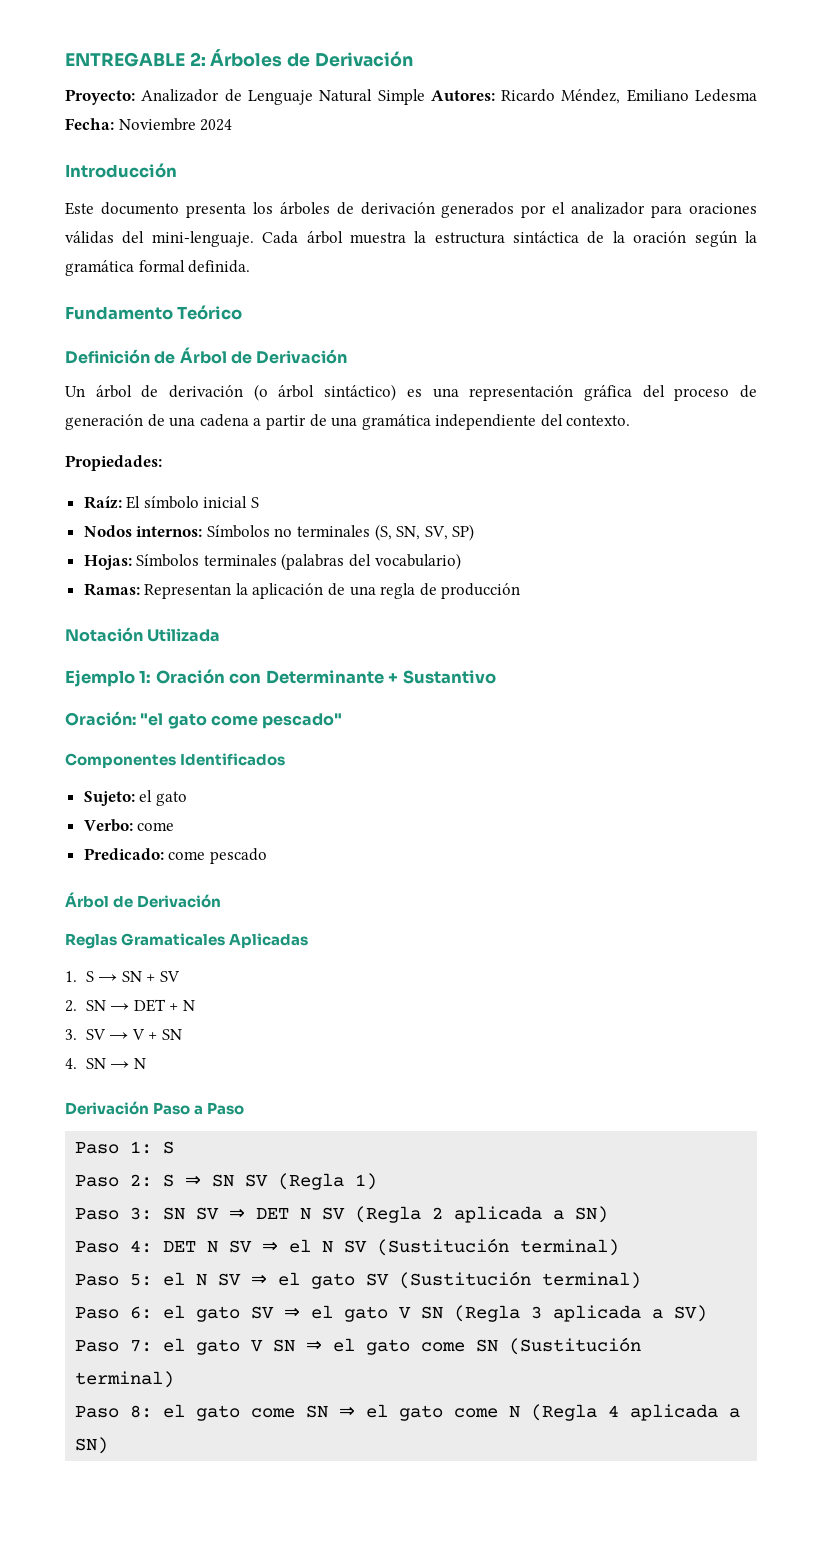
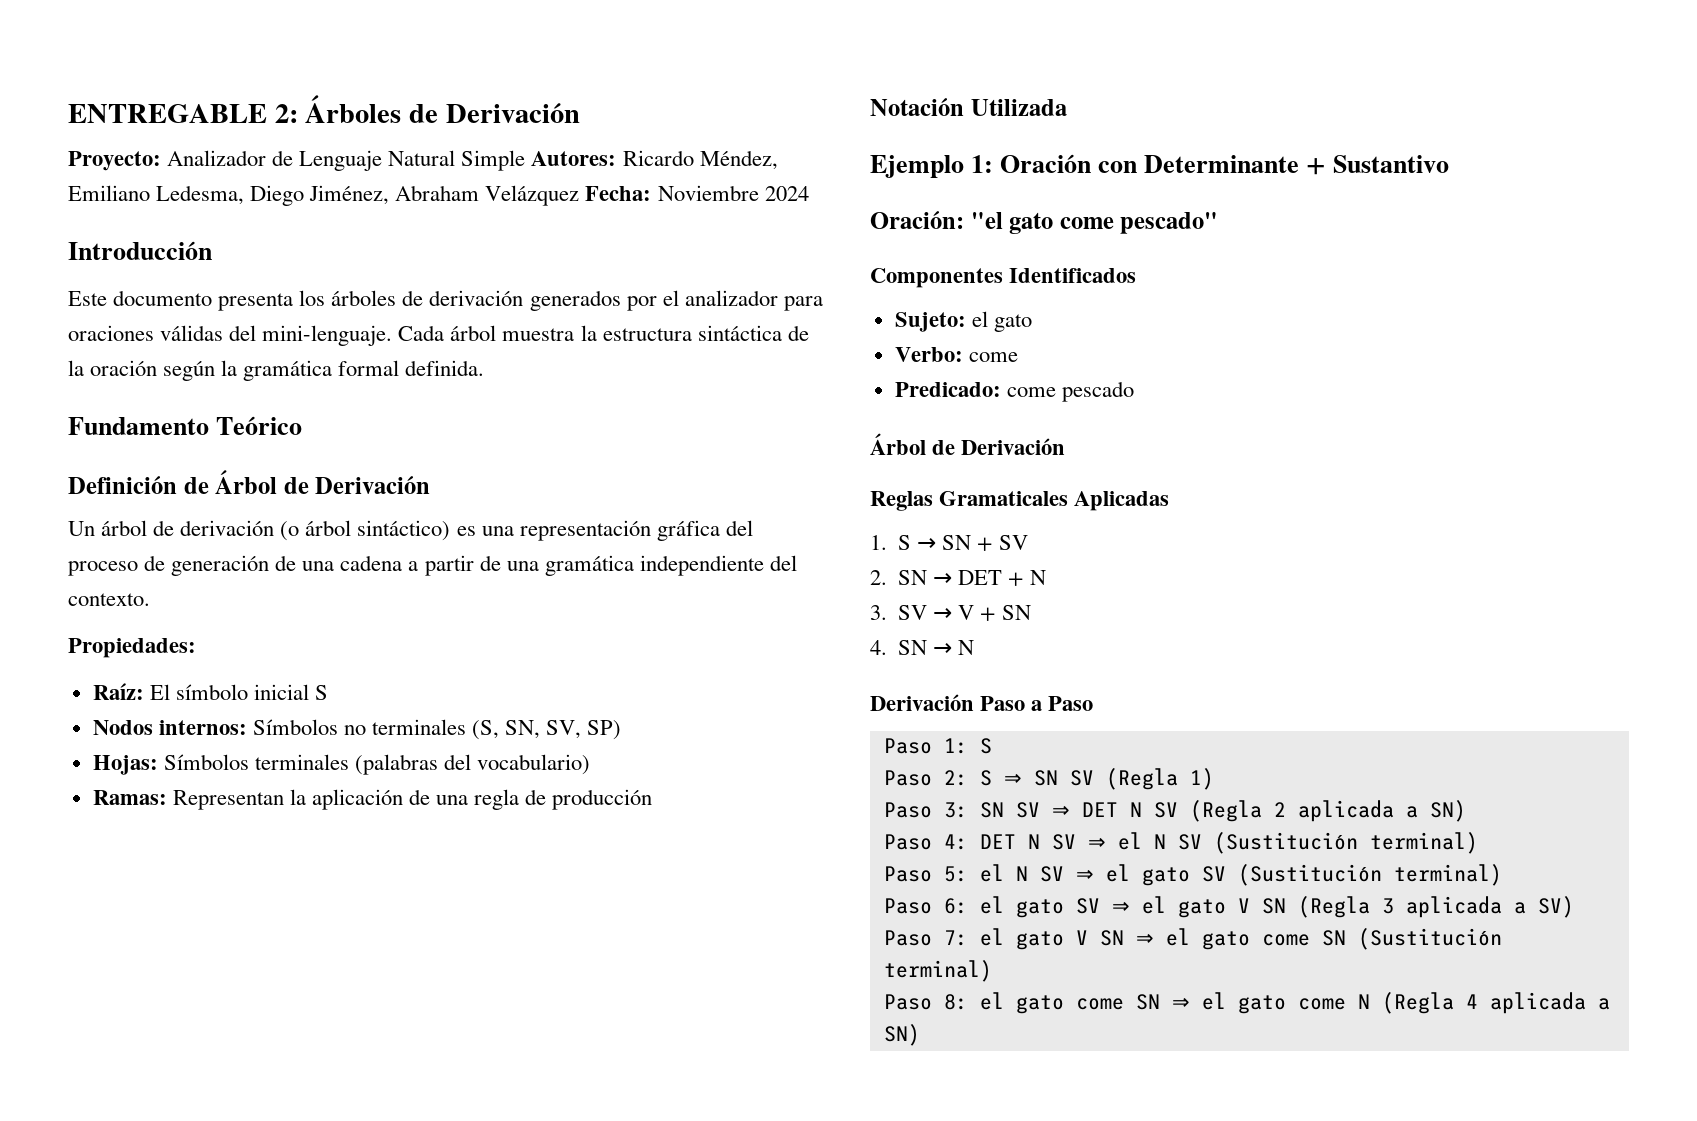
[695,89,757,102] Ledesma -> [156,185,580,206] Ledesma, Diego Jiménez, Abraham Velázquez

